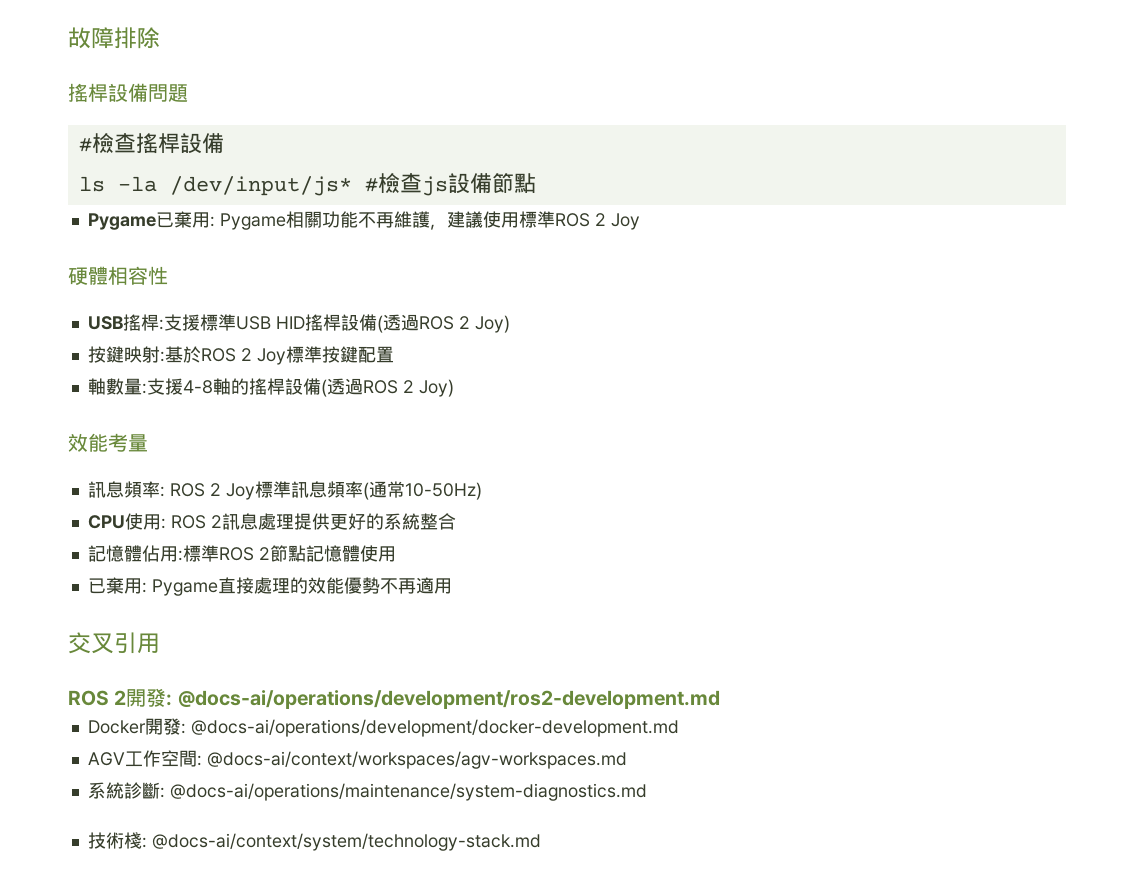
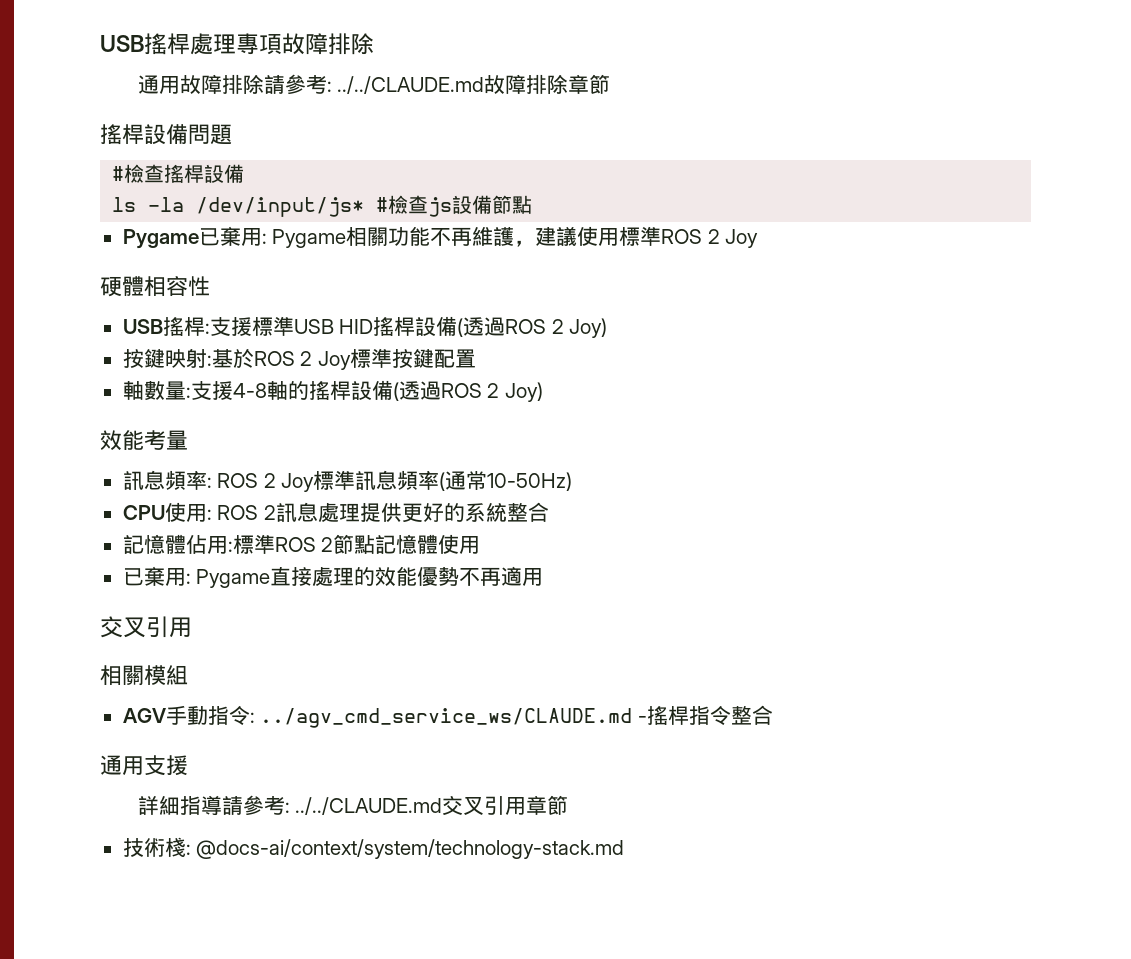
[68,27,160,49] 故障排除 -> [100,33,374,55] [137,74,611,95] USB搖桿處理專項故障排除 // 通用故障排除請參考: ../../CLAUDE.md故障排除章節
[68,688,720,709] [87,718,679,737] [87,750,627,769] [87,782,647,801] ROS 2開發: @docs-ai/operations/development/ros2-development.md // Docker開發: @docs-ai/operations/development/docker-development.md // AGV工作空間: @docs-ai/context/workspaces/agv-workspaces.md // 系統診斷: @docs-ai/operations/maintenance/system-diagnostics.md -> [100,665,188,686] [122,705,773,728] [100,755,188,776] [137,795,569,816] 相關模組 // AGV手動指令: ../agv_cmd_service_ws/CLAUDE.md -搖桿指令整合 // 通用支援 // 詳細指導請參考: ../../CLAUDE.md交叉引用章節

